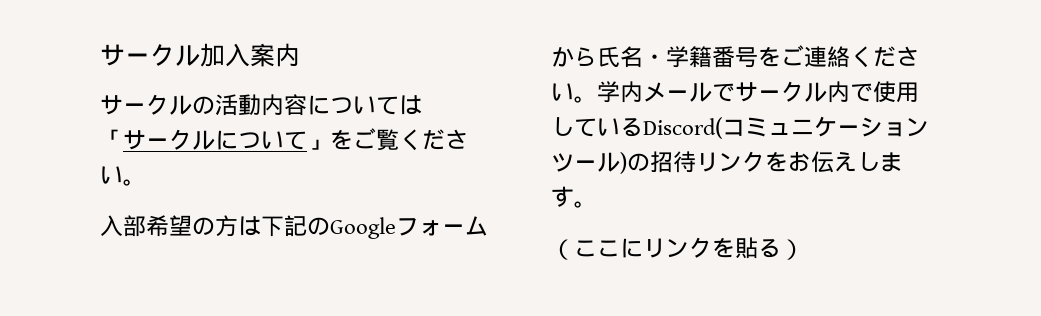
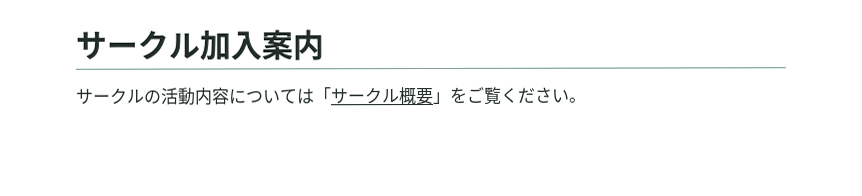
[215,130,307,150] について -> [398,87,434,106] 概要
[100,215,488,239] [551,45,919,68] [551,81,919,103] [551,116,929,139] [551,151,903,174] [551,186,597,208] [551,237,804,260] // 入部希望の方は下記のGoogleフォームから氏名・学籍番号をご連絡ください。学内メールでサークル内で使用しているDiscord(コミュニケーションツール)の招待リンクをお伝えします。 // （ここにリンクを貼る） -> (587, 100) none

